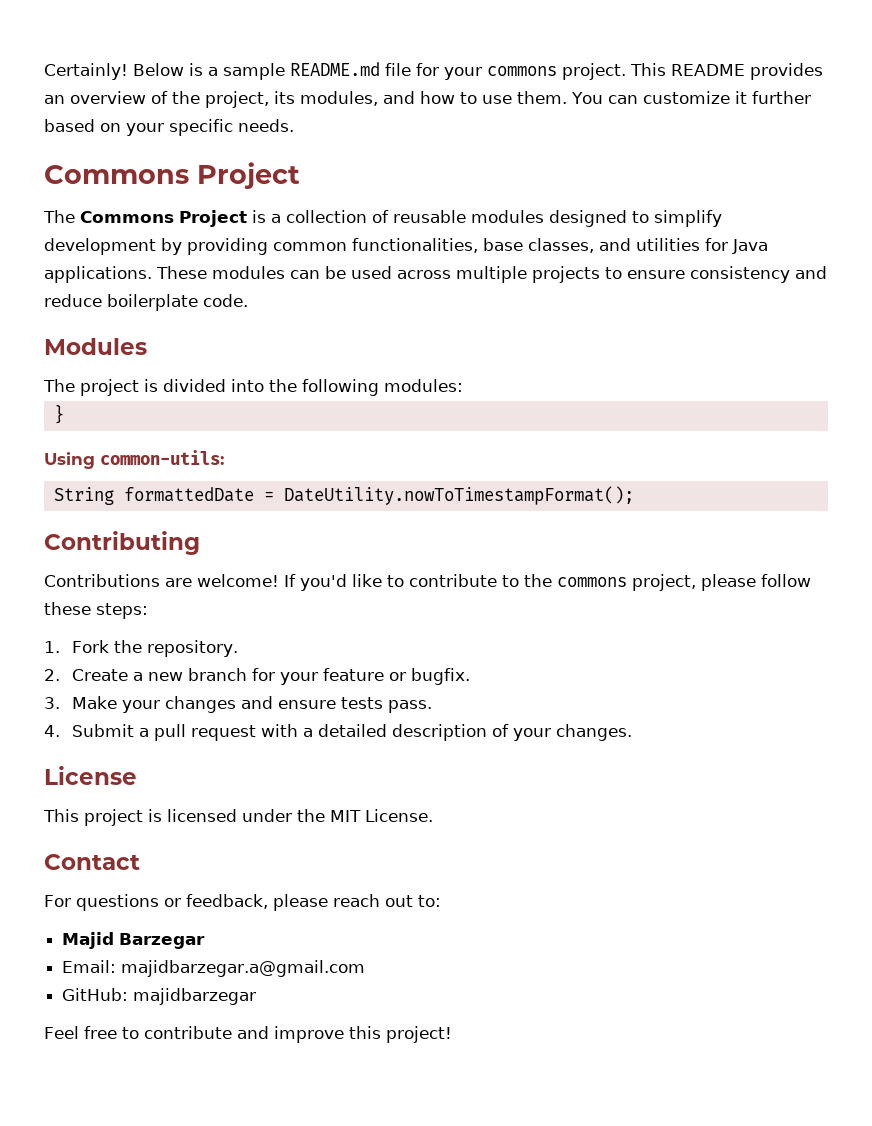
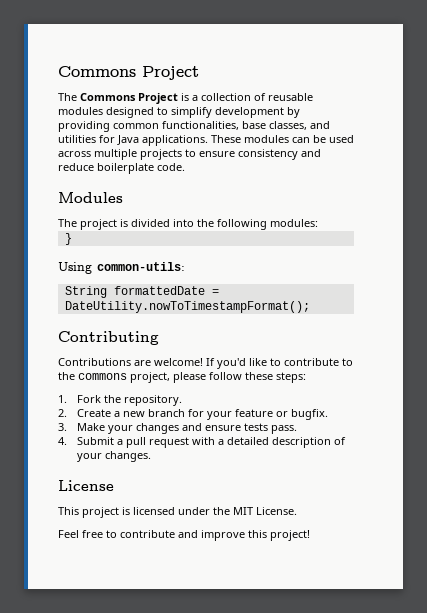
[44,62,823,80] [44,91,811,108] [44,119,294,136] Certainly! Below is a sample README.md file for your commons project. This README provides an overview of the project, its modules, and how to use them. You can customize it further based on your specific needs. // -> (58, 71) none
[44,854,140,870] [44,894,441,911] [62,932,206,949] [62,960,366,977] [62,988,257,1005] // Contact // For questions or feedback, please reach out to: // Majid Barzegar // Email: majidbarzegar.a@gmail.com // GitHub: majidbarzegar -> (297, 511) none

